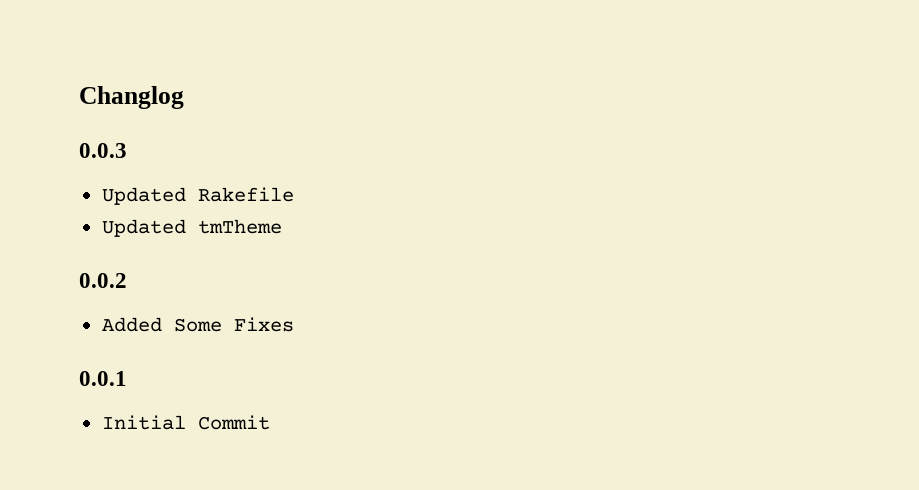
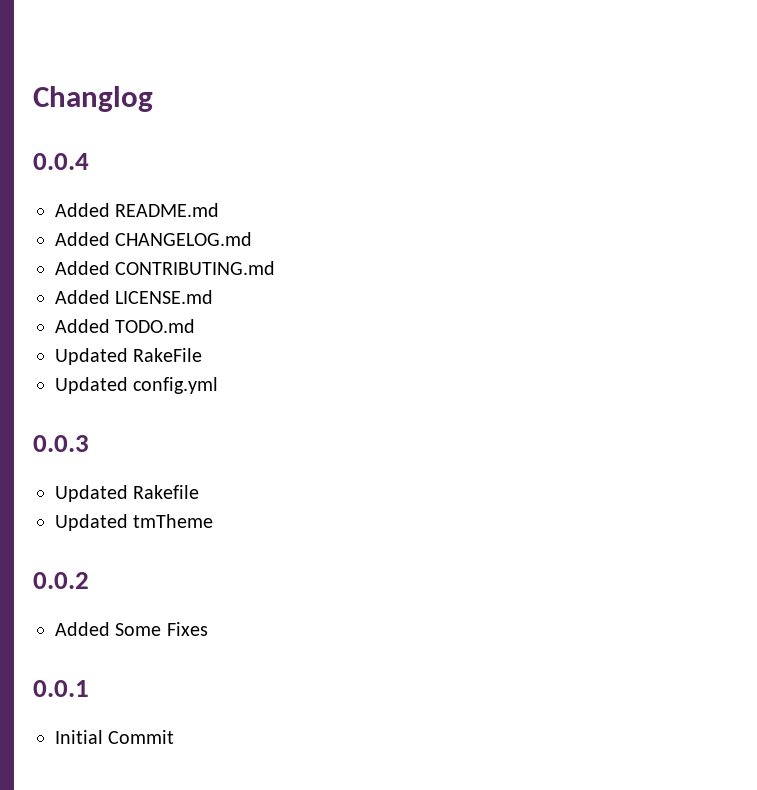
(184, 97) none -> [33,153,89,170] [55,203,220,217] [55,232,253,246] [55,261,276,275] [55,290,214,304] [55,319,196,333] [55,348,203,365] [55,377,219,394] // 0.0.4 // Added README.md // Added CHANGELOG.md // Added CONTRIBUTING.md // Added LICENSE.md // Added TODO.md // Updated RakeFile // Updated config.yml

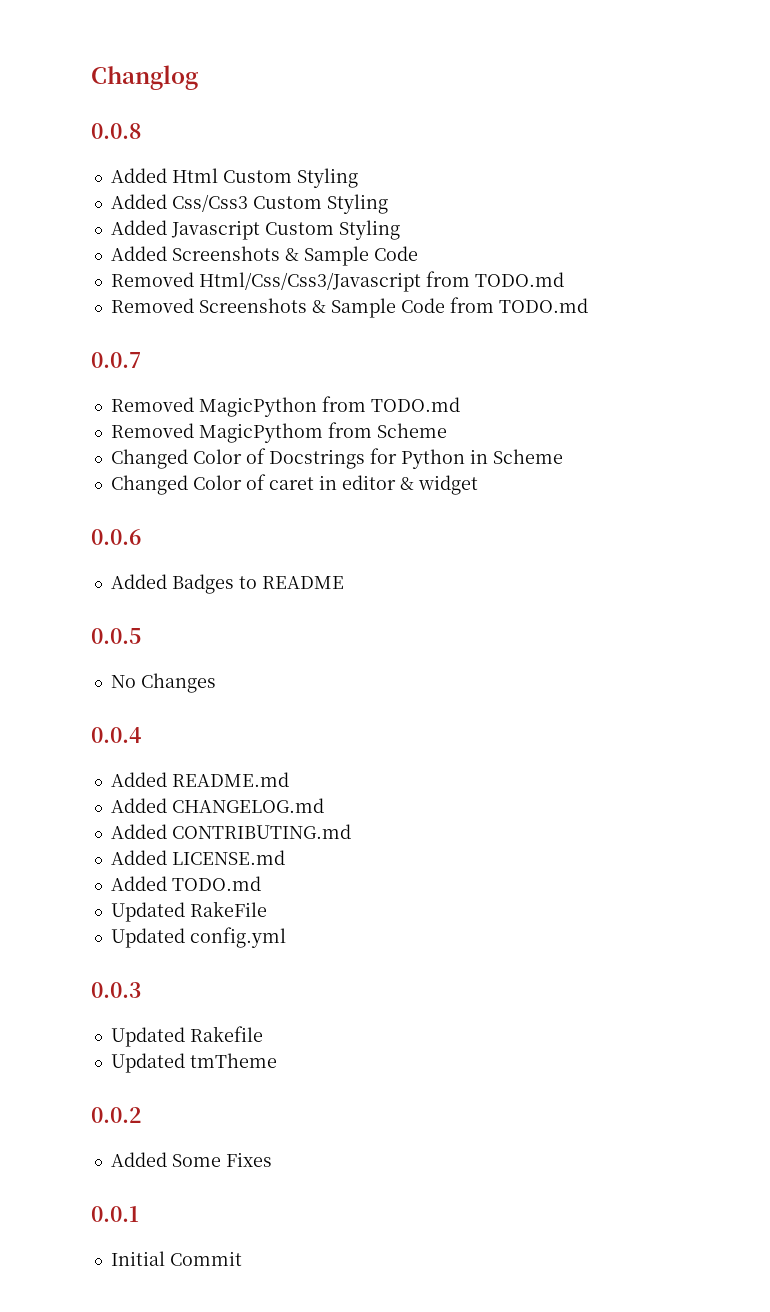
(153, 99) none -> [91,123,141,139] [110,168,358,188] [110,194,388,214] [110,220,400,240] [110,246,418,266] [110,271,564,292] [110,297,588,318] [91,352,141,368] [110,396,460,417] [110,422,447,443] [110,448,563,469] [110,474,478,495] [91,529,141,545] [110,574,344,594] [91,628,141,644] [110,673,216,693] // 0.0.8 // Added Html Custom Styling // Added Css/Css3 Custom Styling // Added Javascript Custom Styling // Added Screenshots & Sample Code // Removed Html/Css/Css3/Javascript from TODO.md // Removed Screenshots & Sample Code from TODO.md // 0.0.7 // Removed MagicPython from TODO.md // Removed MagicPythom from Scheme // Changed Color of Docstrings for Python in Scheme // Changed Color of caret in editor & widget // 0.0.6 // Added Badges to README // 0.0.5 // No Changes

